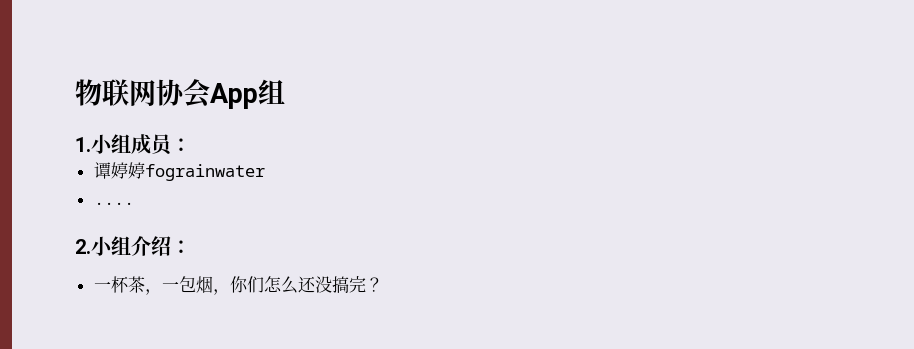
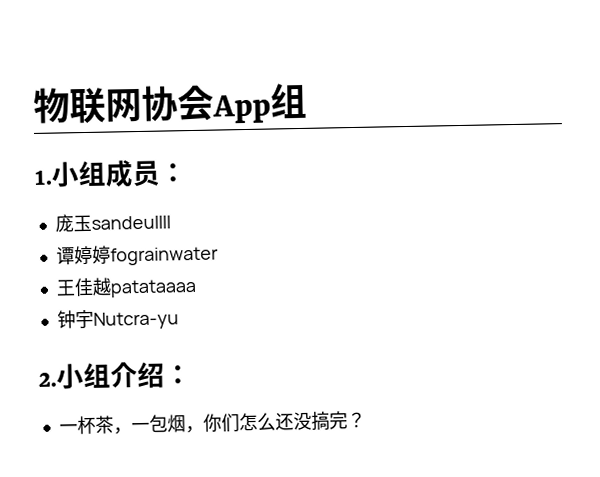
(191, 145) none -> [54,214,171,233] // 庞玉sandeullll
[93,202,134,205] .... -> [55,277,197,298] [56,309,179,330] 王佳越patataaaa // 钟宇Nutcra-yu

